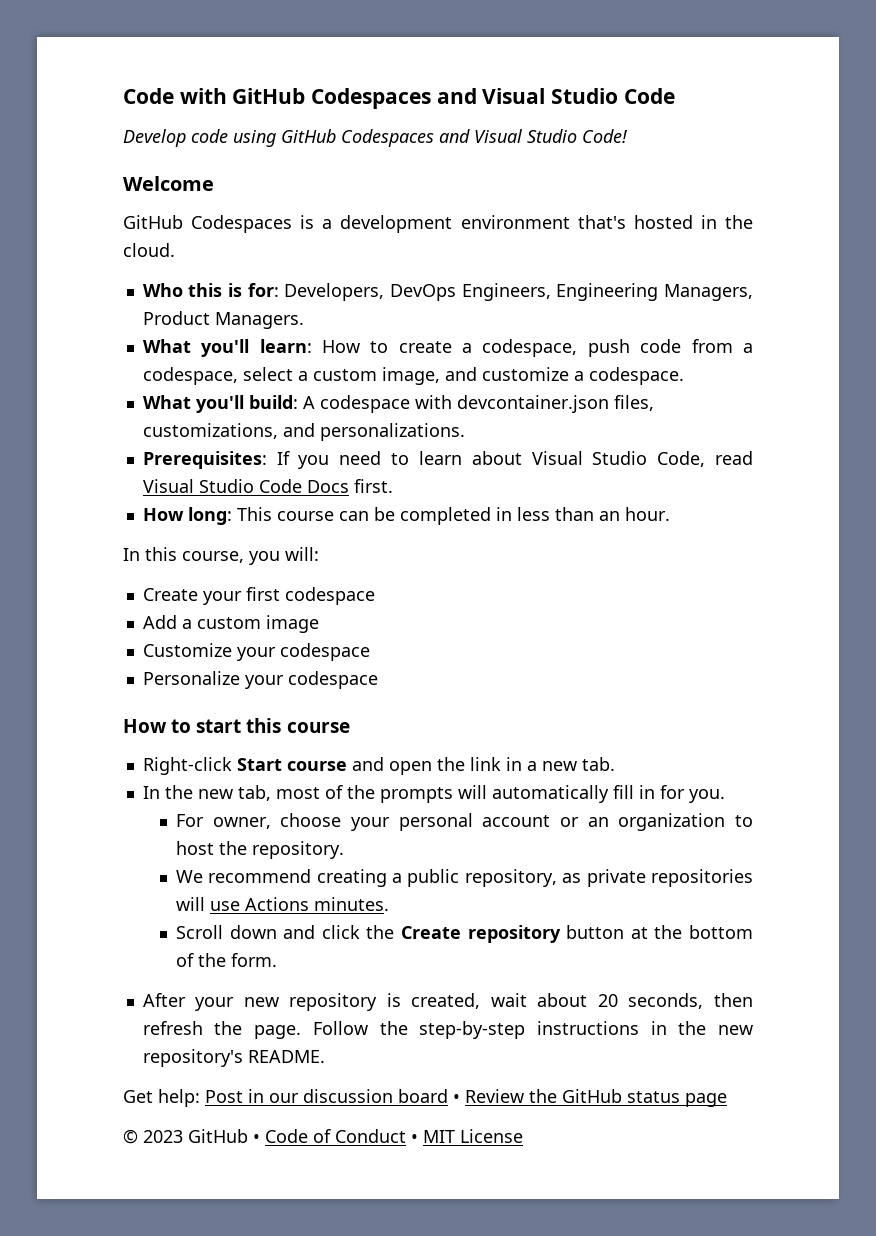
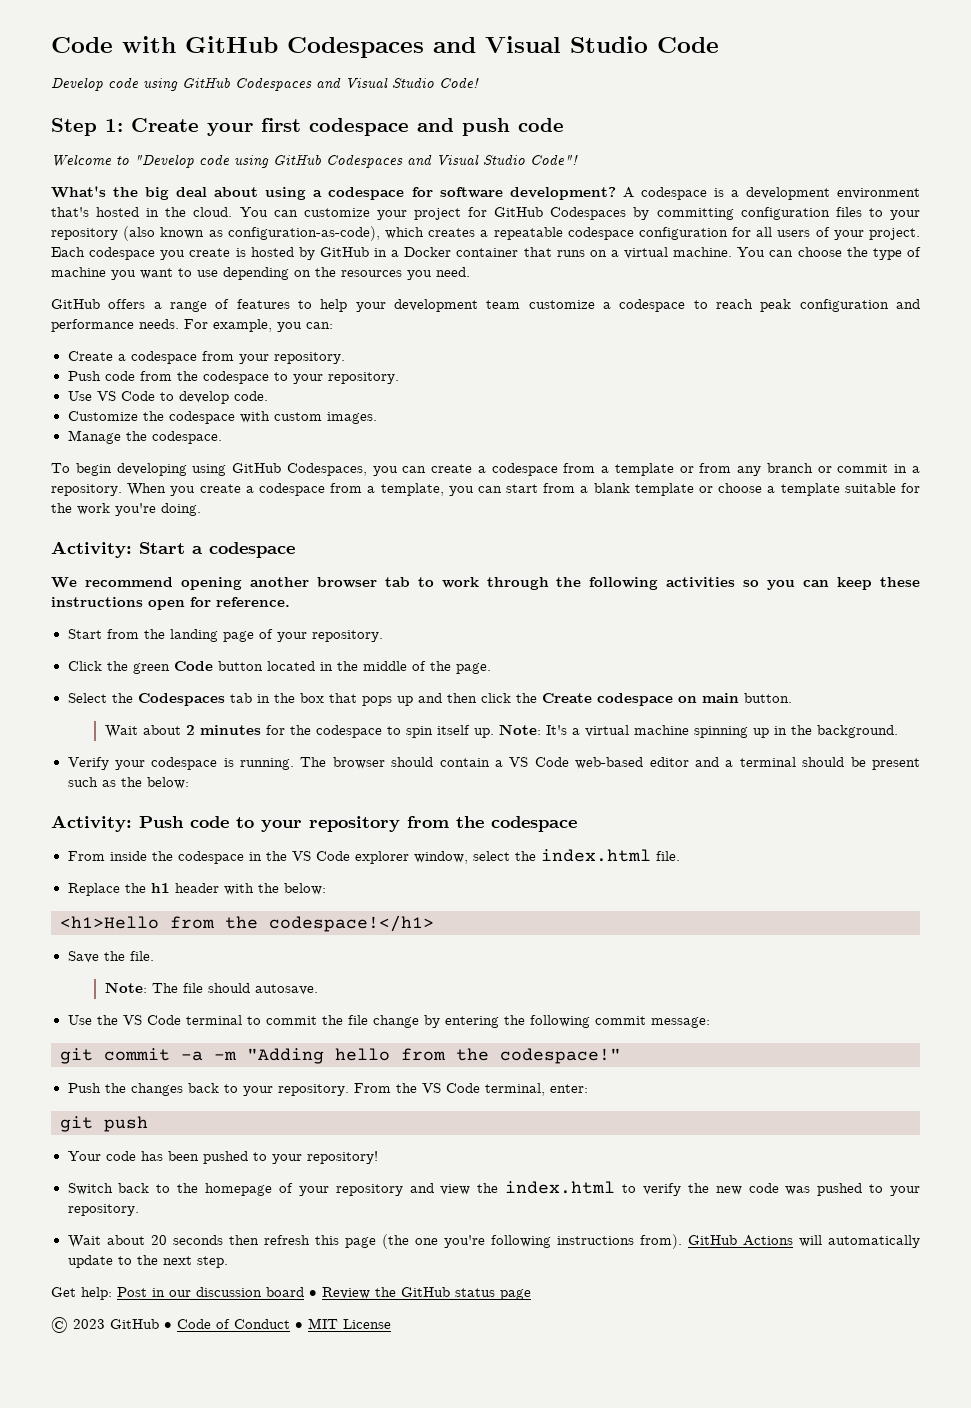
[123,176,214,191] [123,215,293,233] Welcome // GitHub Codespaces -> [51,118,564,136] [51,154,578,168] [51,186,707,200] Step 1: Create your first codespace and push code // Welcome to "Develop code using GitHub Codespaces and Visual Studio Code"! // What's the big deal about using a codespace for software development? A codespace
[142,283,753,301] [142,311,304,329] [142,339,753,357] [142,367,684,385] [142,395,654,413] [142,423,465,441] [142,451,753,469] [142,479,393,493] [142,507,670,525] [123,547,319,565] [142,587,375,605] [142,615,319,633] [142,643,370,661] [142,671,378,689] [123,718,350,733] [142,757,615,775] [142,785,725,803] [175,813,754,831] [175,841,344,859] [175,869,754,887] [175,897,389,911] [175,925,754,943] [175,953,277,967] [142,993,527,1011] // Who this is for: Developers, DevOps Engineers, Engineering Managers, Product Managers. // What you'll learn: How to create a codespace, push code from a codespace, select a custom image, and customize a codespace. // What you'll build: A codespace with devcontainer.json files, customizations, and personalizations. // Prerequisites: If you need to learn about Visual Studio Code, read Visual Studio Code Docs first. // How long: This course can be completed in less than an hour. // In this course, you will: // Create your first codespace // Add a custom image // Customize your codespace // Personalize your codespace // How to start this course // Right-click Start course and open the link in a new tab. // In the new tab, most of the prompts will automatically fill in for you. // For owner, choose your personal account or an organization to host the repository. // We recommend creating a public repository, as private repositories will use Actions minutes. // Scroll down and click the Create repository button at the bottom of the form. // After your new repository is created, wait -> [239,207,920,220] [51,226,920,241] [51,247,922,260] [51,267,470,280] [51,299,921,312] [51,319,333,332] [67,351,345,364] [67,371,399,384] [67,391,268,404] [67,411,377,424] [67,430,222,444] [51,463,921,476] [51,483,920,496] [51,503,201,516] [51,541,295,558] [51,577,920,590] [51,597,290,610] [67,629,383,642] [67,661,491,674] [67,693,792,706] [104,724,898,738] [67,757,921,770] [67,777,189,789] [51,815,577,832] [67,849,680,864] [67,883,326,896] [60,915,434,932] [67,951,154,963] [104,982,318,995] [67,1015,710,1028] [60,1048,621,1064] [67,1083,588,1096] [60,1116,148,1132] [67,1151,378,1164] [67,1181,920,1196] [67,1204,139,1216] [67,1235,101,1248] You can customize your project for GitHub Codespaces by committing configuration files to your repository (also known as configuration-as-code), which creates a repeatable codespace configuration for all users of your project. Each codespace you create is hosted by GitHub in a Docker container that runs on a virtual machine. You can choose the type of machine you want to use depending on the resources you need. // GitHub offers a range of features to help your development team customize a codespace to reach peak configuration and performance needs. For example, you can: // Create a codespace from your repository. // Push code from the codespace to your repository. // Use VS Code to develop code. // Customize the codespace with custom images. // Manage the codespace. // To begin developing using GitHub Codespaces, you can create a codespace from a template or from any branch or commit in a repository. When you create a codespace from a template, you can start from a blank template or choose a template suitable for the work you're doing. // Activity: Start a codespace // We recommend opening another browser tab to work through the following activities so you can keep these instructions open for reference. // Start from the landing page of your repository. // Click the green Code button located in the middle of the page. // Select the Codespaces tab in the box that pops up and then click the Create codespace on main button. // Wait about 2 minutes for the codespace to spin itself up. Note: It's a virtual machine spinning up in the background. // Verify your codespace is running. The browser should contain a VS Code web-based editor and a terminal should be present such as the below: // Activity: Push code to your repository from the codespace // From inside the codespace in the VS Code explorer window, select the index.html file. // Replace the h1 header with the below: // <h1>Hello from the codespace!</h1> // Save the file. // Note: The file should autosave. // Use the VS Code terminal to commit the file change by entering the following commit message: // git commit -a -m "Adding hello from the codespace!" // Push the changes back to your repository. From the VS Code terminal, enter: // git push // Your code has been pushed to your repository! // Switch back to the homepage of your repository and view the index.html to verify the new code was pushed to your repository. // Wait
[628,993,704,1009] seconds, -> [172,1235,223,1245] seconds
[214,1021,753,1039] [142,1049,325,1067] the page. Follow the step-by-step instructions in the new repository's README. -> [314,1234,920,1249] [67,1255,228,1268] this page (the one you're following instructions from). GitHub Actions will automatically update to the next step.

